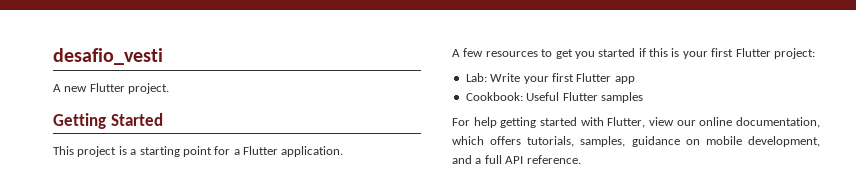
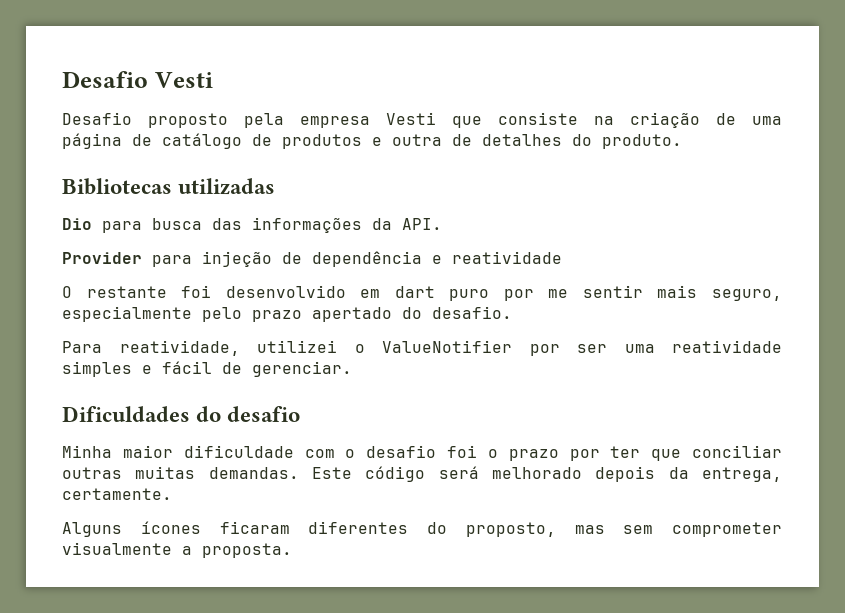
[53,48,163,65] [53,83,170,94] [53,113,163,129] [53,146,344,157] [452,48,815,59] [465,73,635,84] [465,92,643,103] [452,117,820,128] [452,136,820,147] [452,155,581,164] desafio_vesti // A new Flutter project. // Getting Started // This project is a starting point for a Flutter application. // A few resources to get you started if this is your first Flutter project: // Lab: Write your first Flutter app // Cookbook: Useful Flutter samples // For help getting started with Flutter, view our online documentation, which offers tutorials, samples, guidance on mobile development, and a full API reference. -> [62,71,213,88] [62,112,782,128] [62,133,682,149] [62,178,276,195] [62,217,442,233] [62,251,562,267] [62,285,782,301] [62,306,512,322] [62,340,782,356] [62,361,352,377] [62,406,301,422] [62,445,782,461] [62,466,783,482] [62,488,172,500] [62,521,782,537] [62,542,292,558] Desafio Vesti // Desafio proposto pela empresa Vesti que consiste na criação de uma página de catálogo de produtos e outra de detalhes do produto. // Bibliotecas utilizadas // Dio para busca das informações da API. // Provider para injeção de dependência e reatividade // O restante foi desenvolvido em dart puro por me sentir mais seguro, especialmente pelo prazo apertado do desafio. // Para reatividade, utilizei o ValueNotifier por ser uma reatividade simples e fácil de gerenciar. // Dificuldades do desafio // Minha maior dificuldade com o desafio foi o prazo por ter que conciliar outras muitas demandas. Este código será melhorado depois da entrega, certamente. // Alguns ícones ficaram diferentes do proposto, mas sem comprometer visualmente a proposta.

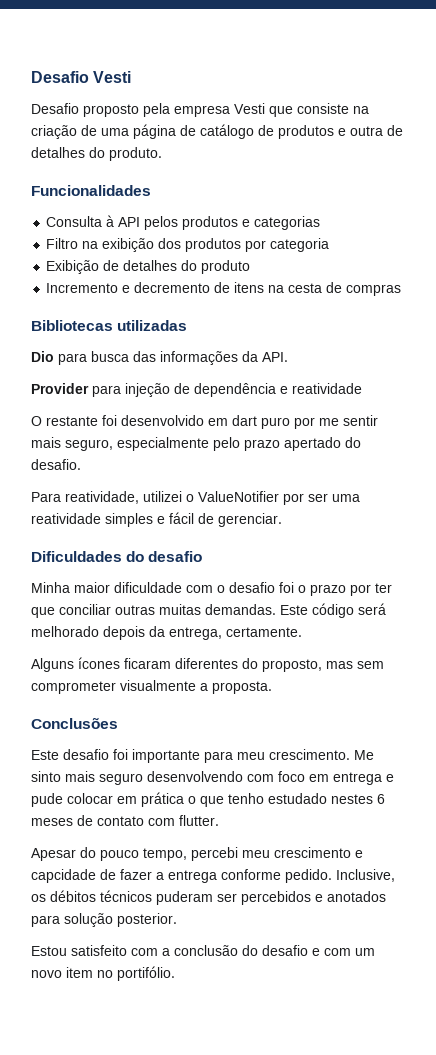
(682, 141) none -> [31,185,151,196] [46,215,321,230] [46,238,330,252] [46,260,251,274] [46,282,402,296] // Funcionalidades // Consulta à API pelos produtos e categorias // Filtro na exibição dos produtos por categoria // Exibição de detalhes do produto // Incremento e decremento de itens na cesta de compras
(292, 550) none -> [31,717,118,729] [31,749,374,763] [31,771,394,785] [31,792,385,807] [31,815,219,826] [31,847,363,861] [31,869,395,883] [31,890,386,905] [31,913,177,927] [31,945,375,956] [31,966,175,981] // Conclusões // Este desafio foi importante para meu crescimento. Me sinto mais seguro desenvolvendo com foco em entrega e pude colocar em prática o que tenho estudado nestes 6 meses de contato com flutter. // Apesar do pouco tempo, percebi meu crescimento e capcidade de fazer a entrega conforme pedido. Inclusive, os débitos técnicos puderam ser percebidos e anotados para solução posterior. // Estou satisfeito com a conclusão do desafio e com um novo item no portifólio.

